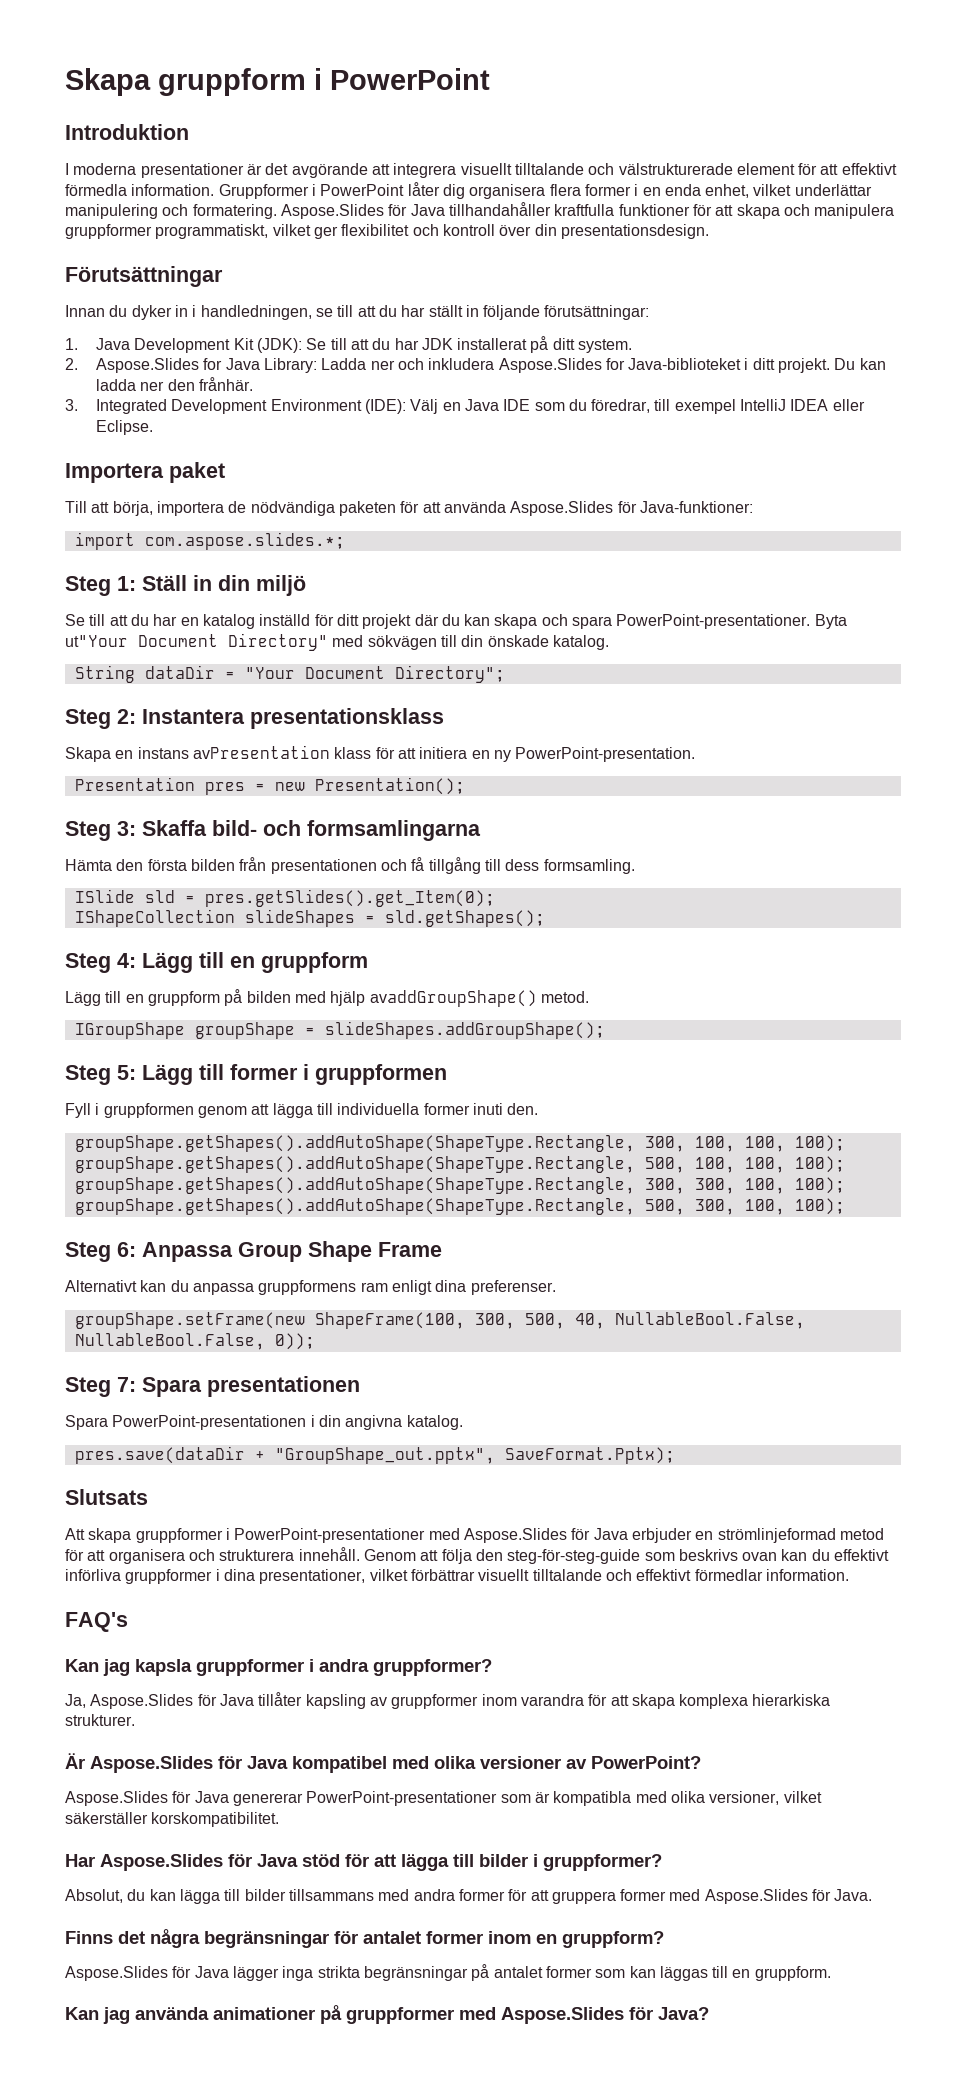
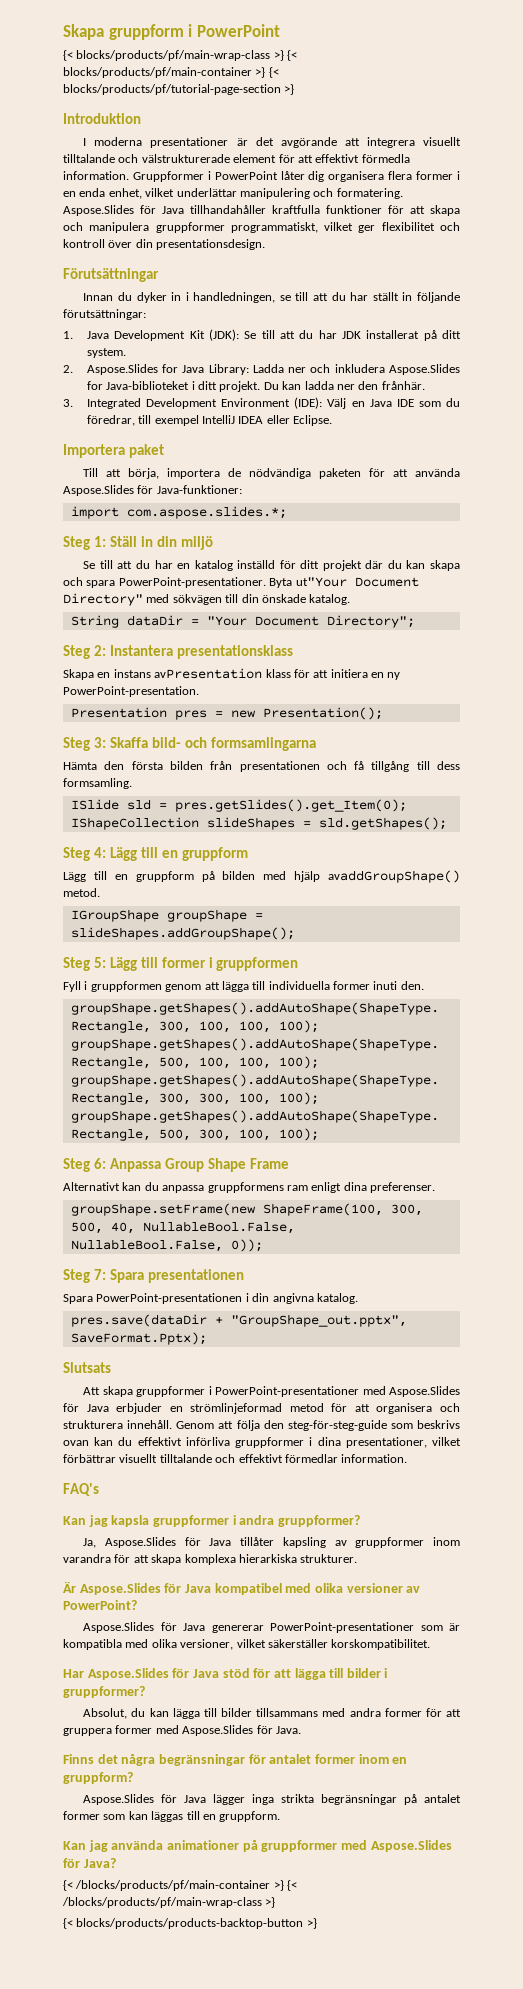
(490, 79) none -> [63,50,298,61] [63,67,279,78] [63,84,295,95] // {< blocks/products/pf/main-wrap-class >} {< blocks/products/pf/main-container >} {< blocks/products/pf/tutorial-page-section >}
(709, 2013) none -> [63,1880,298,1891] [62,1897,276,1908] [63,1918,317,1929] // {< /blocks/products/pf/main-container >} {< /blocks/products/pf/main-wrap-class >} // {< blocks/products/products-backtop-button >}

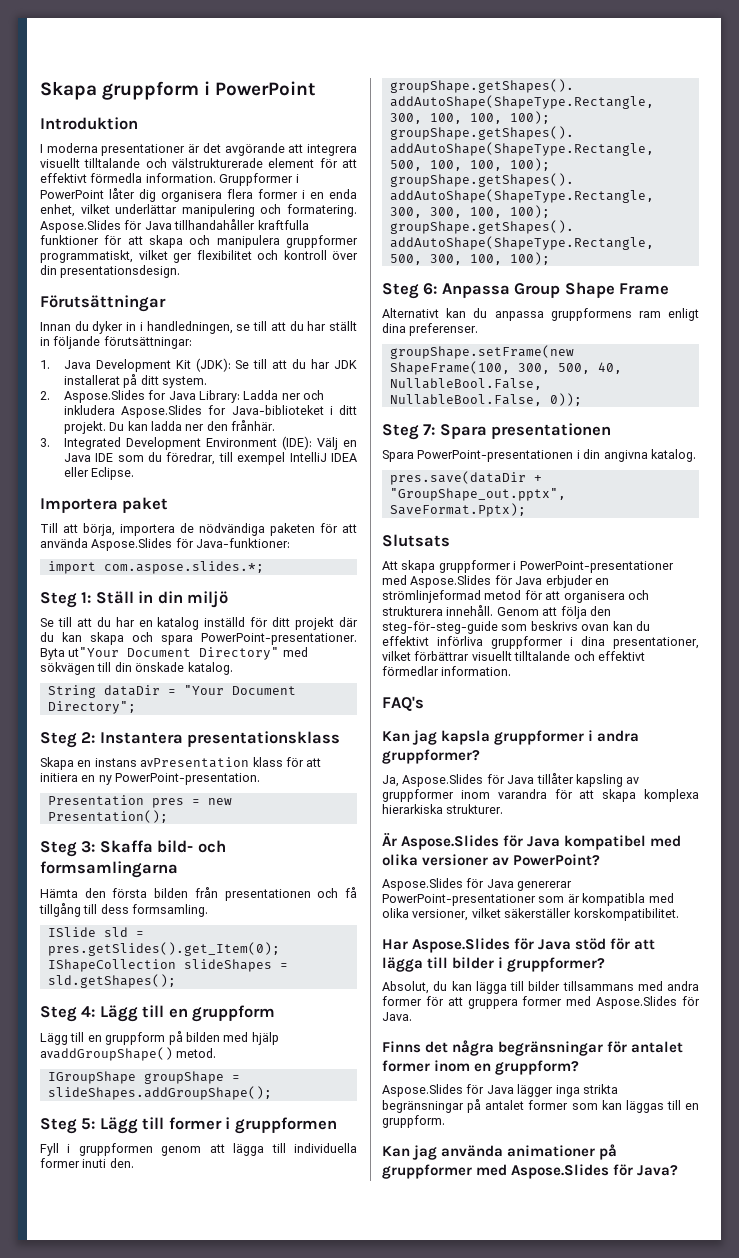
[63,50,298,61] [63,67,279,78] [63,84,295,95] // {< blocks/products/pf/main-wrap-class >} {< blocks/products/pf/main-container >} {< blocks/products/pf/tutorial-page-section >} -> (317, 88) none
[63,1880,298,1891] [62,1897,276,1908] [63,1918,317,1929] // {< /blocks/products/pf/main-container >} {< /blocks/products/pf/main-wrap-class >} // {< blocks/products/products-backtop-button >} -> (679, 1170) none

